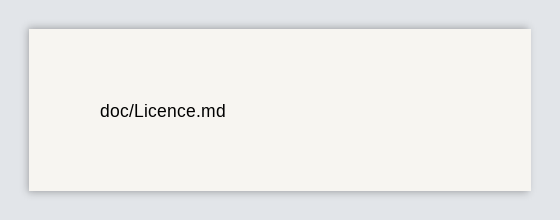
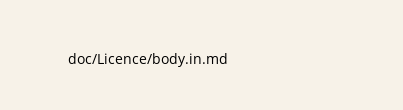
[100,104,226,117] doc/Licence.md -> [68,53,228,67] doc/Licence/body.in.md

